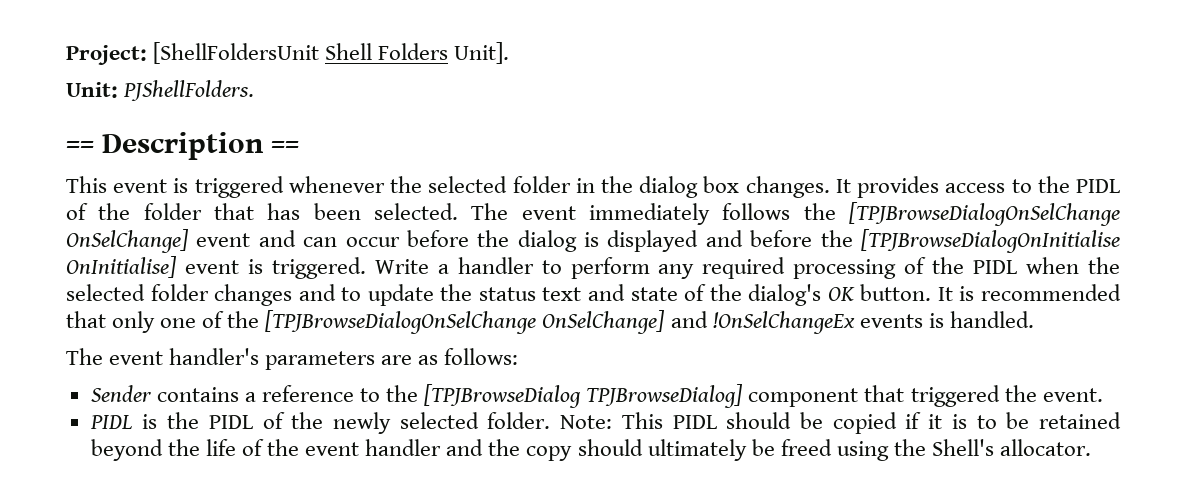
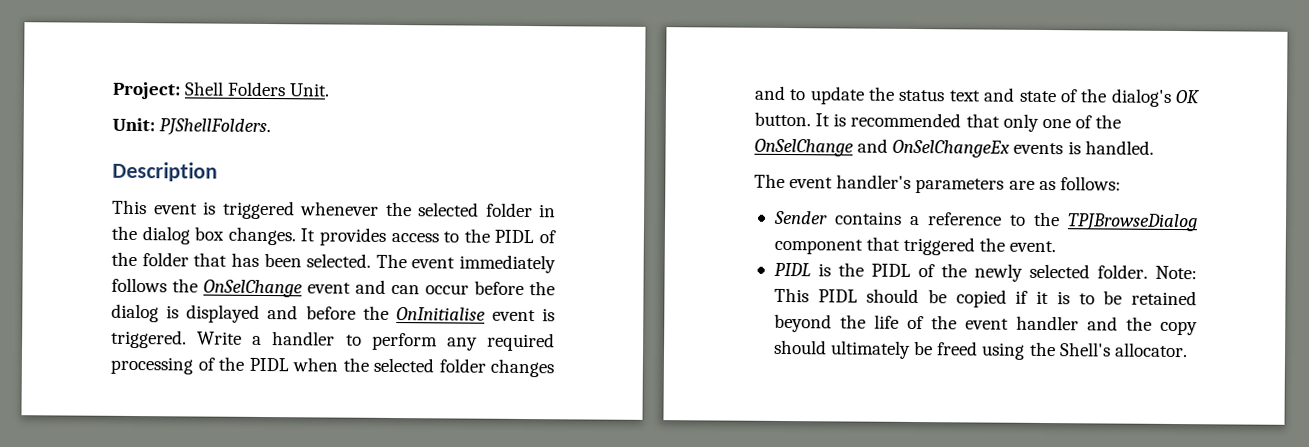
[153,42,320,64] [ShellFoldersUnit -> (181, 90) none
[454,42,510,64] Unit]. -> [289,83,331,97] Unit.
[66,141,94,153] == -> (272, 127) none
[271,141,300,153] == -> (218, 171) none
[849,202,1120,226] [66,229,189,253] [TPJBrowseDialogOnSelChange OnSelChange] -> [203,279,303,298] OnSelChange
[860,229,1120,253] [66,256,177,278] [TPJBrowseDialogOnInitialise OnInitialise] -> [395,307,486,321] OnInitialise
[265,310,855,334] [TPJBrowseDialogOnSelChange OnSelChange] and !OnSelChangeEx -> [754,138,1011,158] OnSelChange and OnSelChangeEx
[424,384,744,408] [TPJBrowseDialog TPJBrowseDialog] -> [1067,213,1198,232] TPJBrowseDialog

